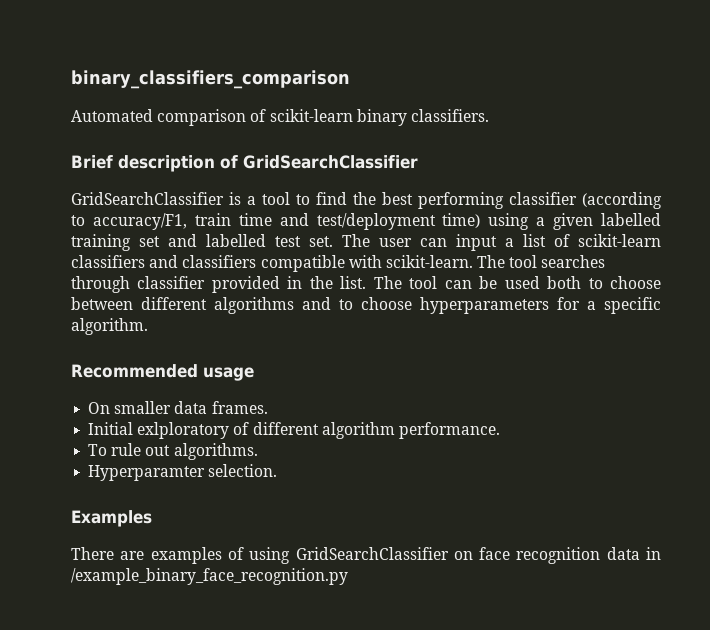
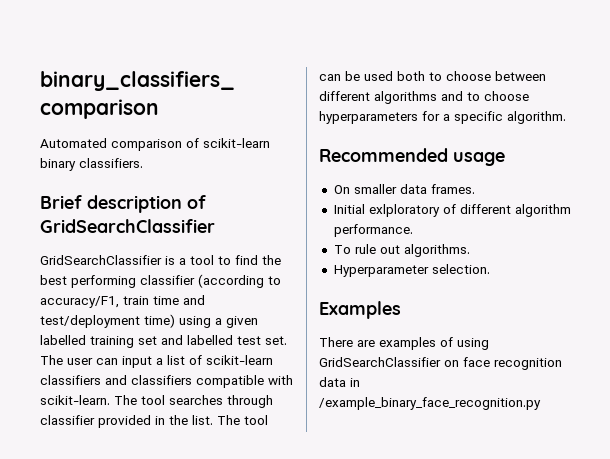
[88,465,206,481] Hyperparamter -> [333,265,429,277] Hyperparameter

